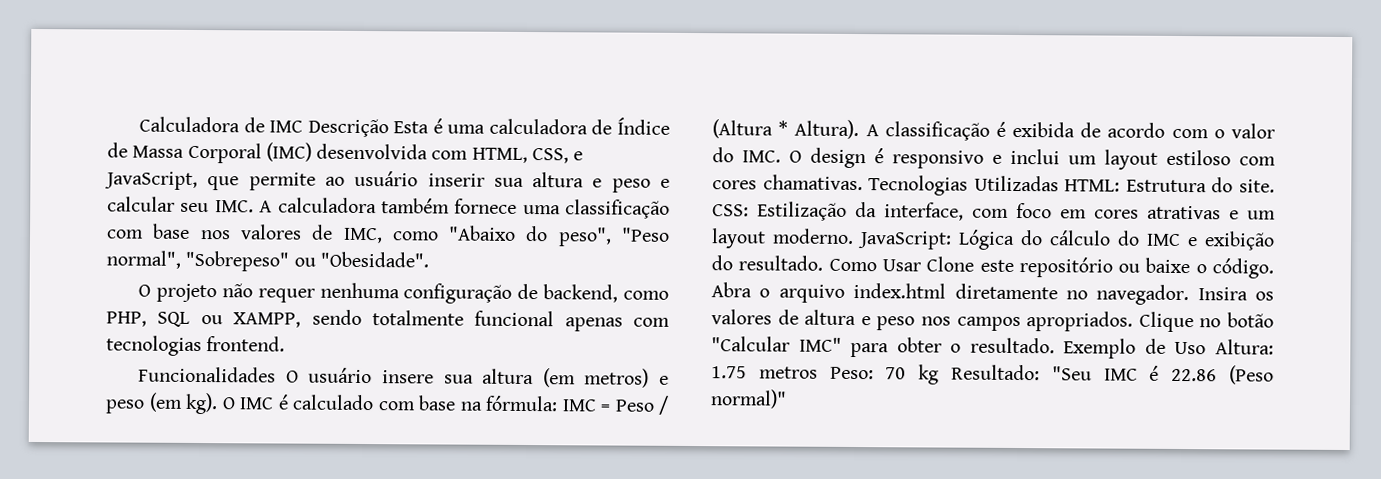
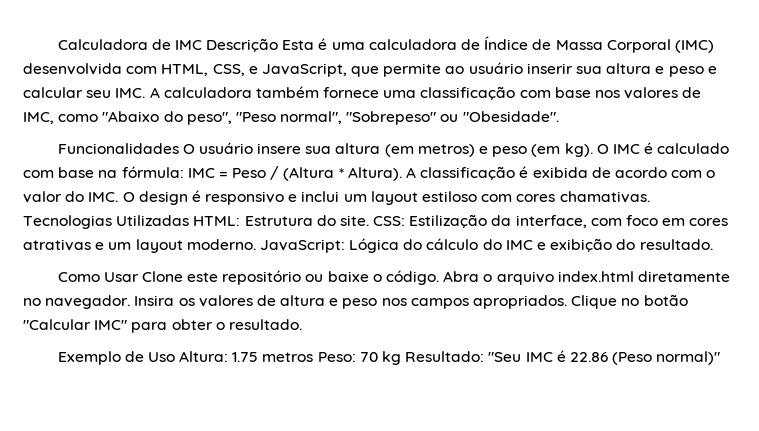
[138,282,669,304] [106,309,670,332] [106,335,286,357] // O projeto não requer nenhuma configuração de backend, como PHP, SQL ou XAMPP, sendo totalmente funcional apenas com tecnologias frontend. -> (559, 116) none
(824, 263) none -> (713, 244) //
(1055, 345) none -> (302, 324) //

